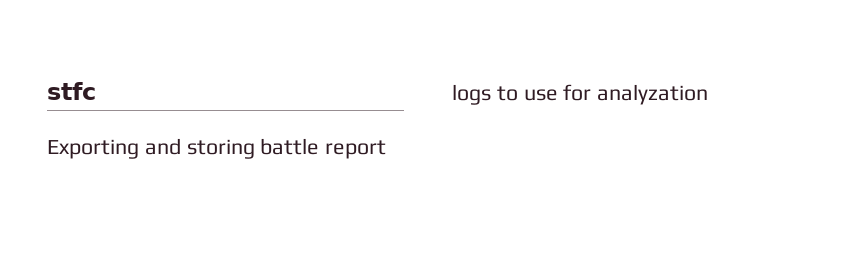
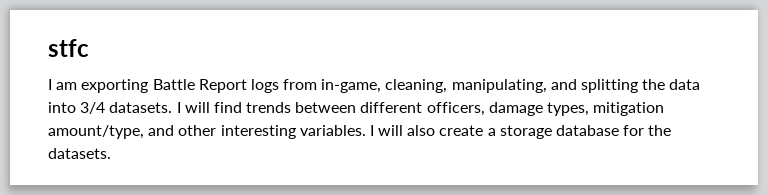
[47,138,387,159] [452,84,709,105] Exporting and storing battle report logs to use for analyzation -> [48,79,701,93] [48,102,665,116] [48,125,672,139] [48,148,111,159] I am exporting Battle Report logs from in-game, cleaning, manipulating, and splitting the data into 3/4 datasets. I will find trends between different officers, damage types, mitigation amount/type, and other interesting variables. I will also create a storage database for the datasets.

